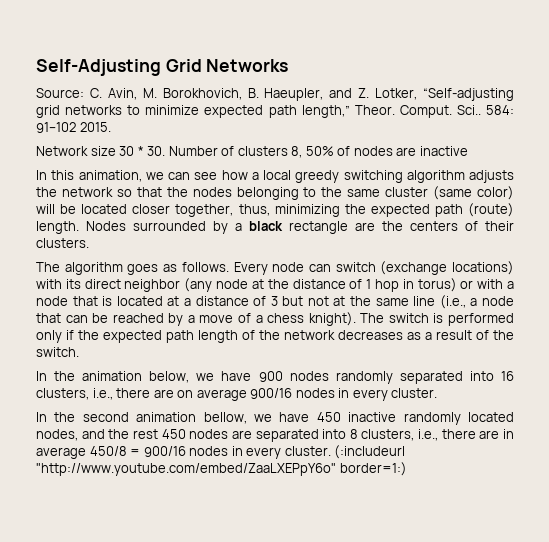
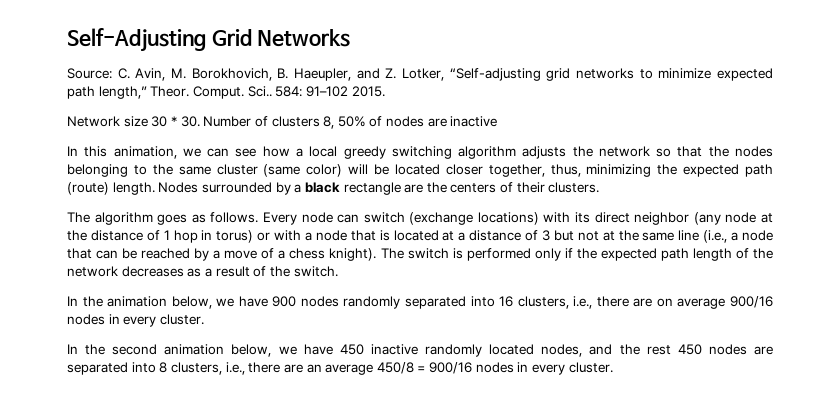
[203,412,247,424] bellow, -> [231,344,272,357] below,
[503,429,515,439] in -> [306,364,322,373] an
[334,445,406,459] [36,462,407,476] (:includeurl "http://www.youtube.com/embed/ZaaLXEPpY6o" border=1:) -> (613, 367) none

